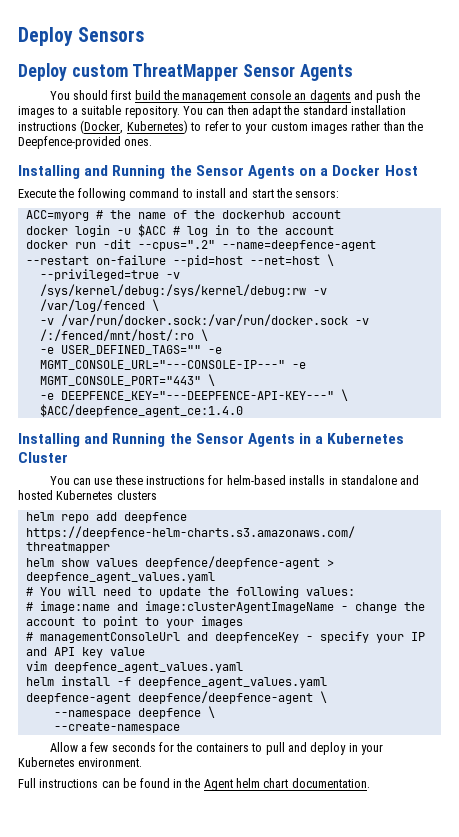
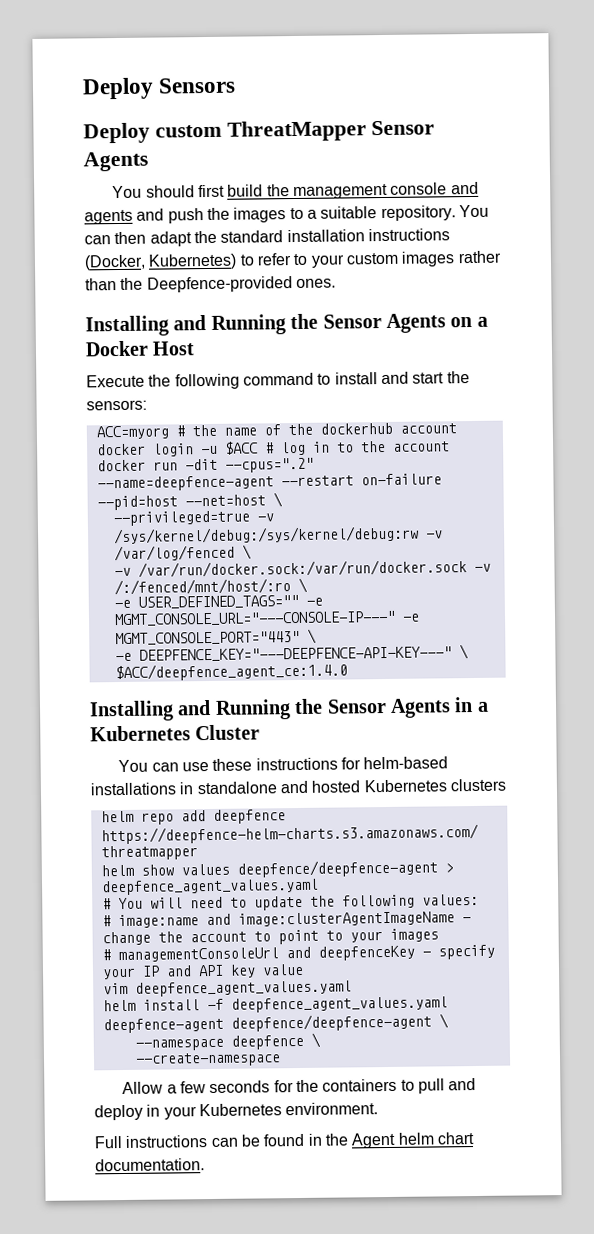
[294,90,351,103] an dagents -> [450,181,479,195] [84,209,133,225] and agents
[289,475,326,485] installs -> [90,782,177,796] installations

